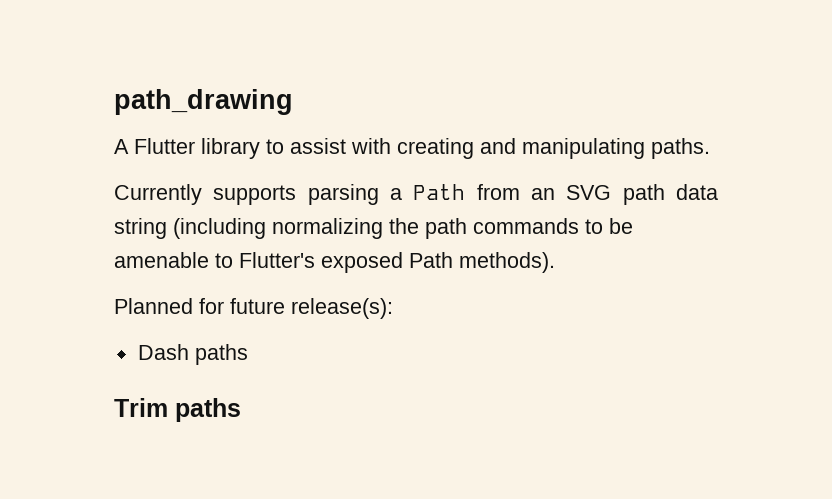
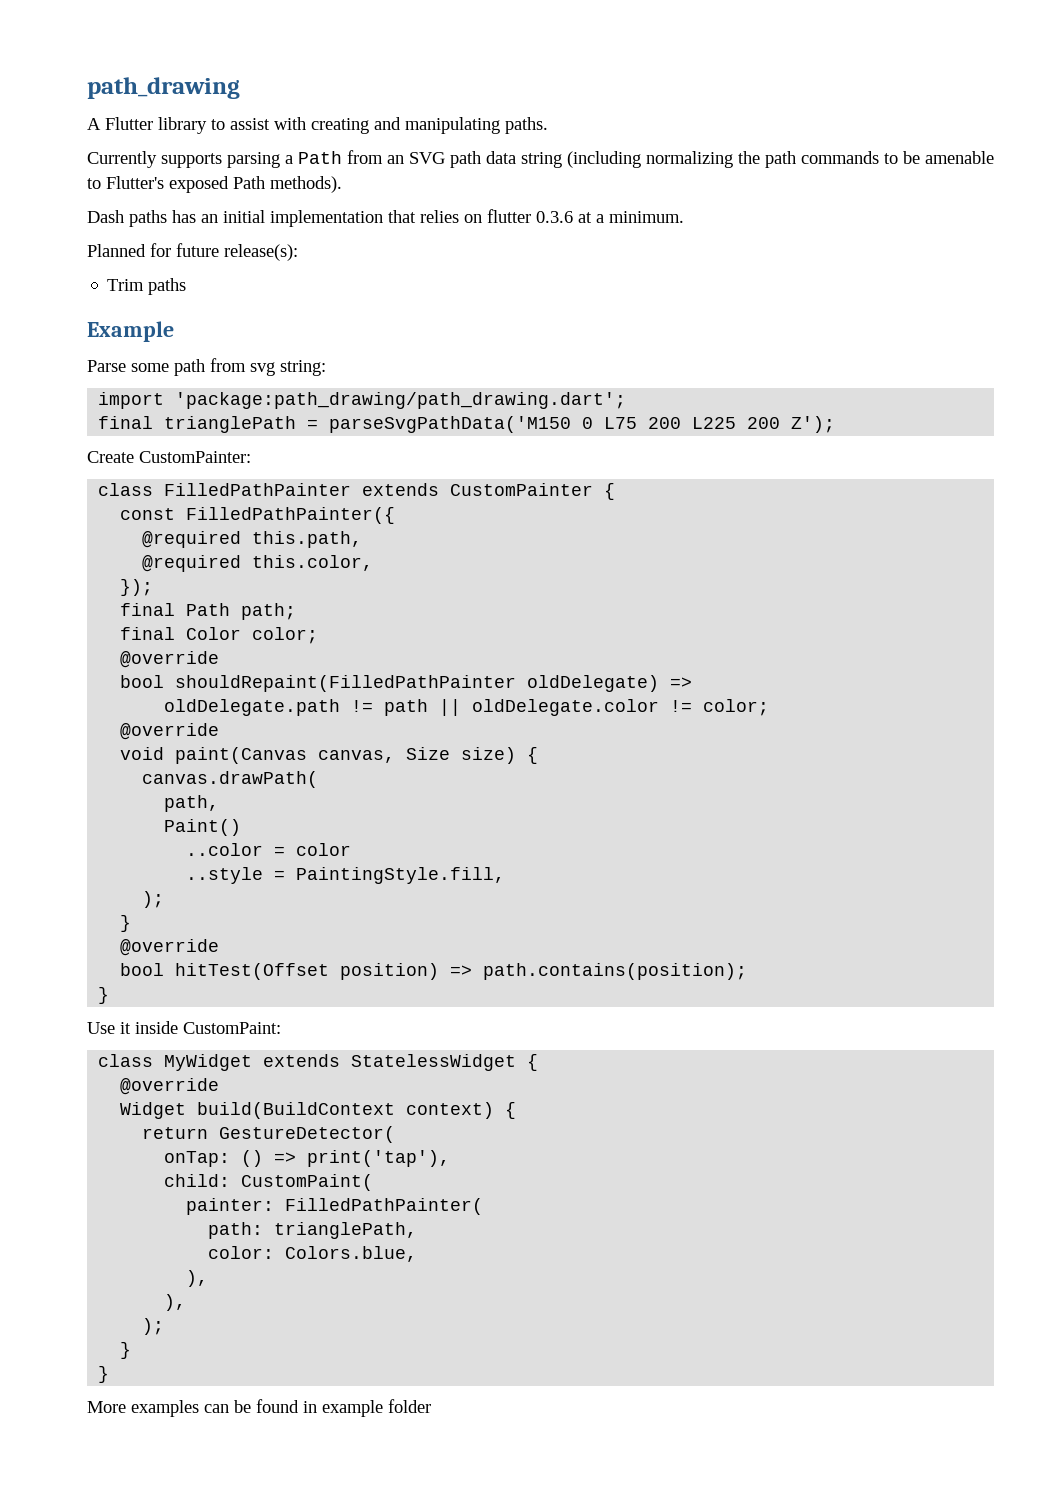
(555, 262) none -> [87,209,684,227] // Dash paths has an initial implementation that relies on flutter 0.3.6 at a minimum.
[137,344,189,360] Dash -> [107,279,145,291] Trim
[114,398,241,422] Trim paths -> [87,321,174,342] [87,358,326,376] [98,392,627,409] [98,416,836,433] [87,451,251,463] [98,483,616,500] [120,507,396,524] [142,531,363,548] [142,555,374,572] [120,579,154,596] [120,603,297,620] [120,627,319,644] [120,651,220,668] [120,675,693,692] [164,699,770,716] [120,723,220,740] [120,747,539,764] [142,771,319,788] [164,795,220,812] [164,819,242,836] [186,843,352,856] [186,867,506,884] [142,891,165,908] [120,915,132,932] [120,939,220,956] [120,963,748,980] [98,987,110,1004] [87,1021,281,1034] [98,1054,539,1071] [120,1078,220,1095] [120,1102,517,1119] [142,1126,396,1143] [164,1150,451,1167] [164,1174,374,1191] [186,1198,484,1215] [208,1222,418,1239] [208,1246,418,1262] [186,1270,209,1287] [164,1294,187,1311] [142,1318,165,1335] [120,1342,132,1359] [98,1366,110,1383] [87,1399,431,1417] Example // Parse some path from svg string: // import 'package:path_drawing/path_drawing.dart'; // final trianglePath = parseSvgPathData('M150 0 L75 200 L225 200 Z'); // Create CustomPainter: // class FilledPathPainter extends CustomPainter { // const FilledPathPainter({ // @required this.path, // @required this.color, // }); // final Path path; // final Color color; // @override // bool shouldRepaint(FilledPathPainter oldDelegate) => // oldDelegate.path != path || oldDelegate.color != color; // @override // void paint(Canvas canvas, Size size) { // canvas.drawPath( // path, // Paint() // ..color = color // ..style = PaintingStyle.fill, // ); // } // @override // bool hitTest(Offset position) => path.contains(position); // } // Use it inside CustomPaint: // class MyWidget extends StatelessWidget { // @override // Widget build(BuildContext context) { // return GestureDetector( // onTap: () => print('tap'), // child: CustomPaint( // painter: FilledPathPainter( // path: trianglePath, // color: Colors.blue, // ), // ), // ); // } // } // More examples can be found in example folder

